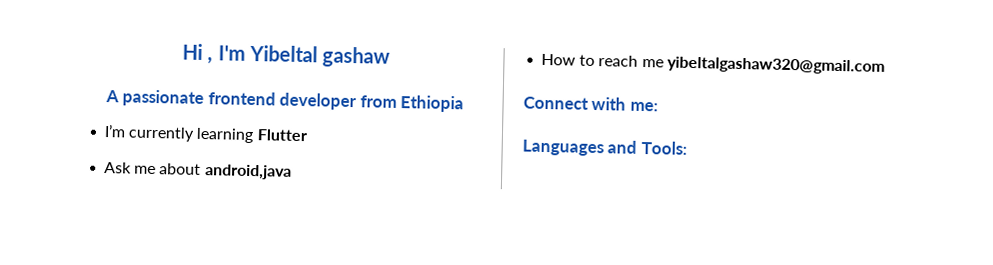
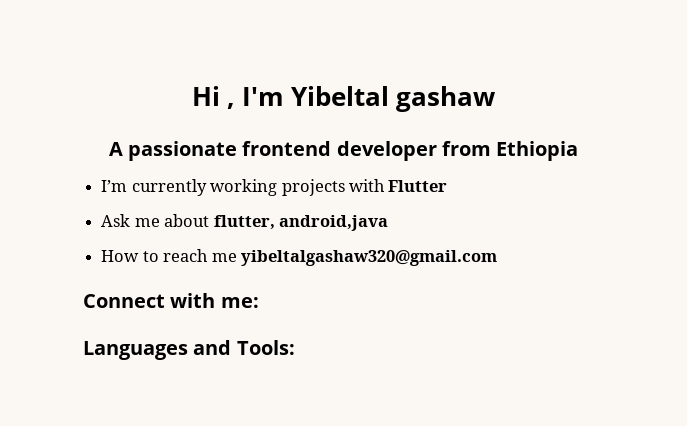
[196,127,255,144] learning -> [210,179,385,196] working projects with
(202, 169) none -> [213,215,275,230] flutter,

